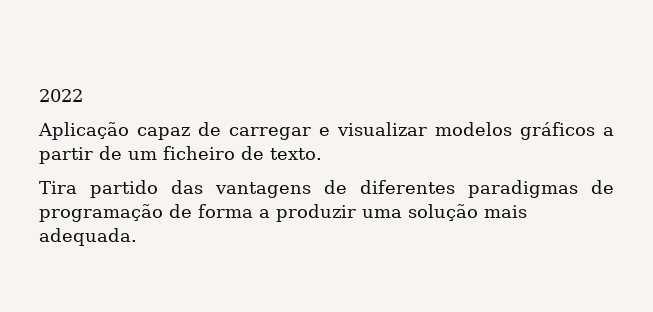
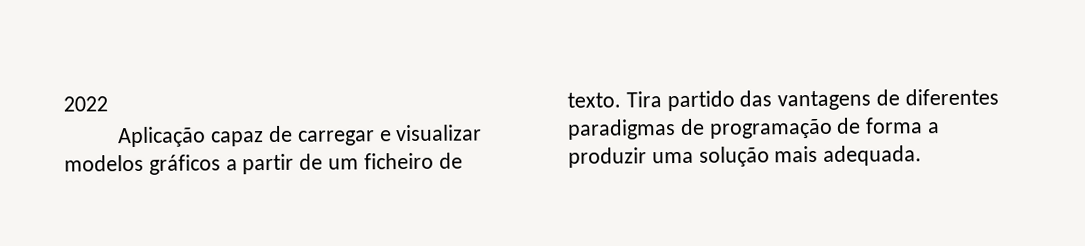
(322, 154) // -> (621, 100) none

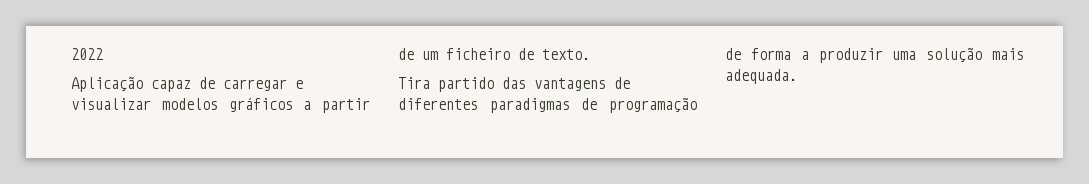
(621, 100) none -> (590, 54) //

